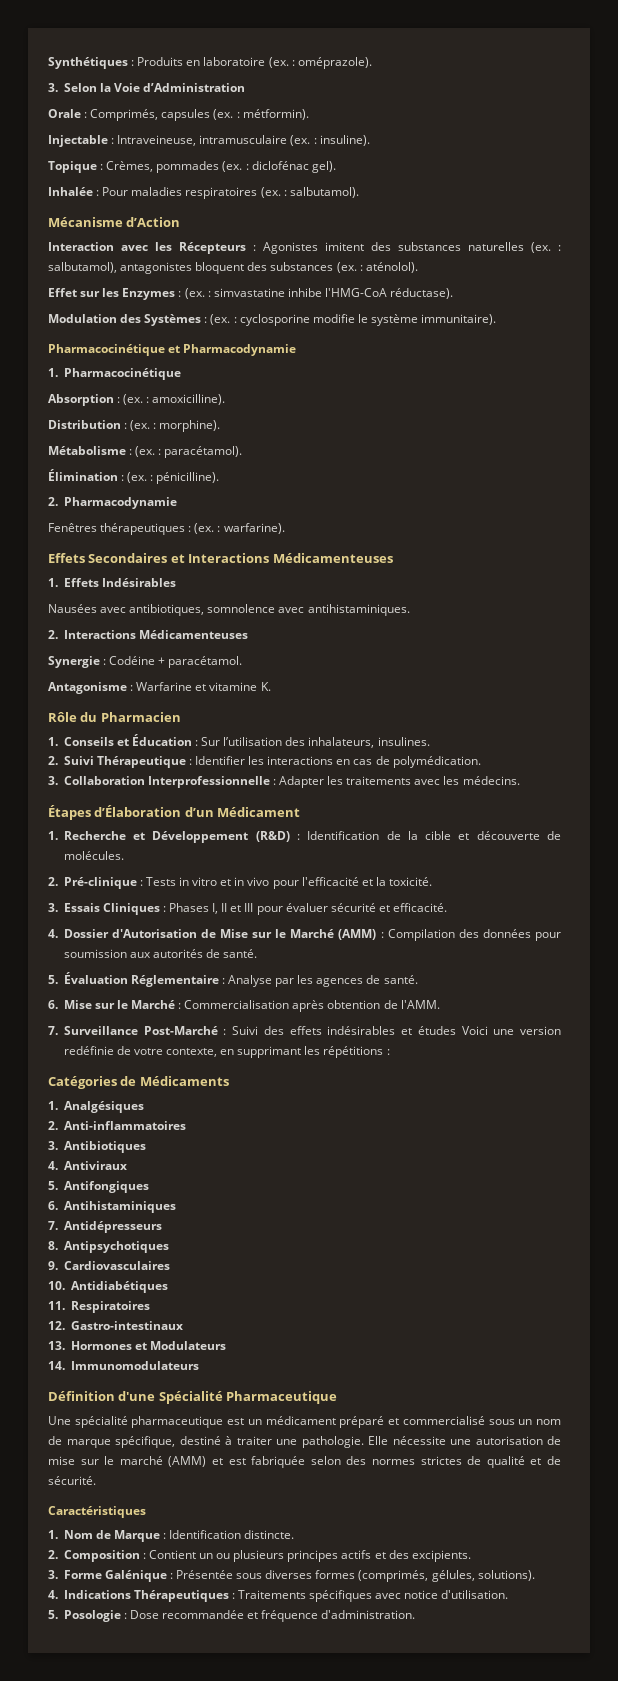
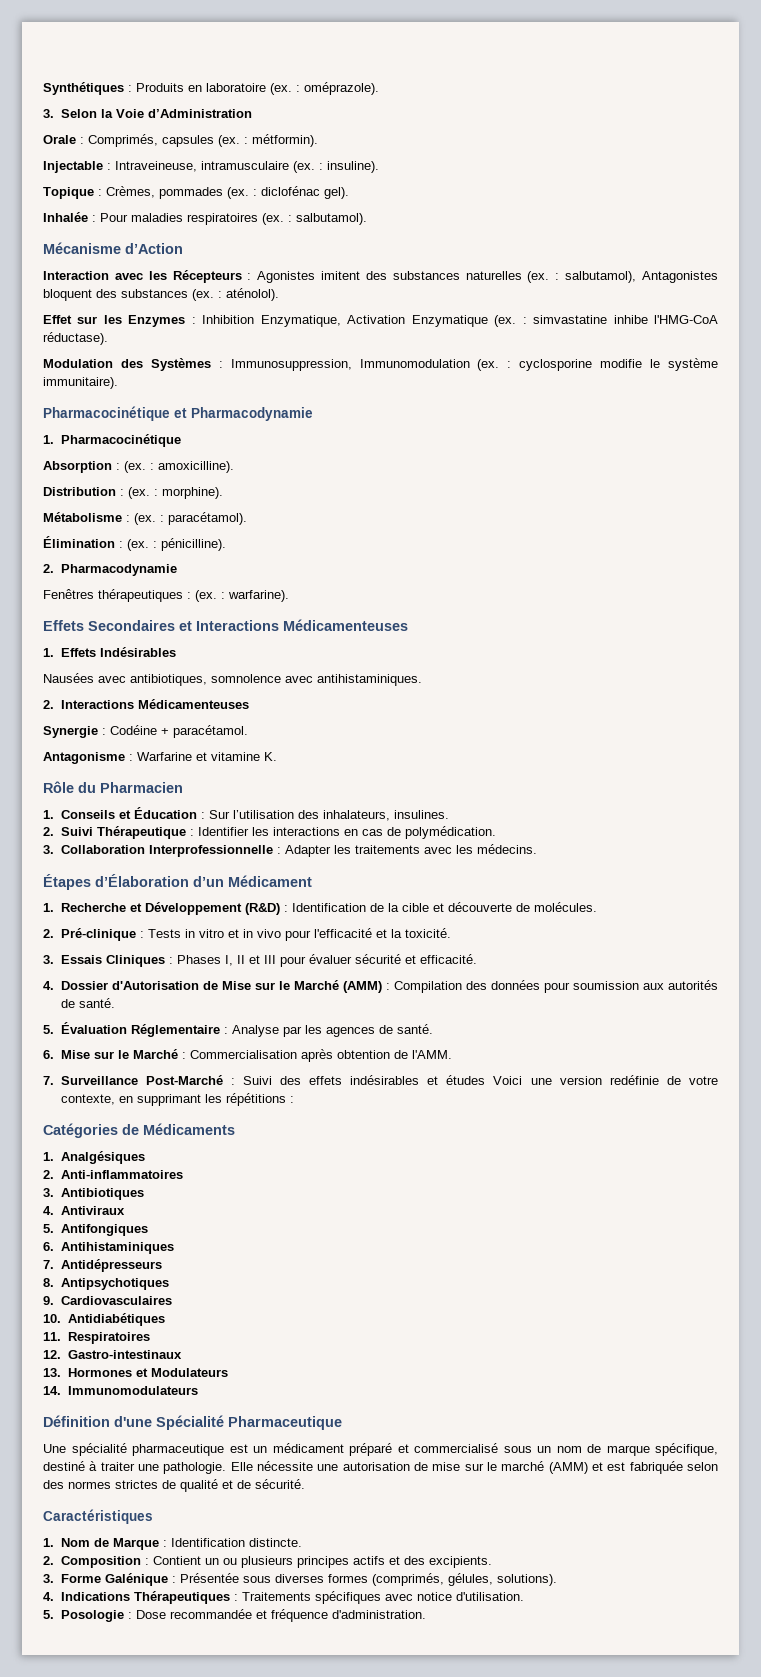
[120,262,193,274] antagonistes -> [642,271,718,283] Antagonistes
(182, 294) none -> [202,315,488,327] Inhibition Enzymatique, Activation Enzymatique
(208, 320) none -> [230,359,470,371] Immunosuppression, Immunomodulation

